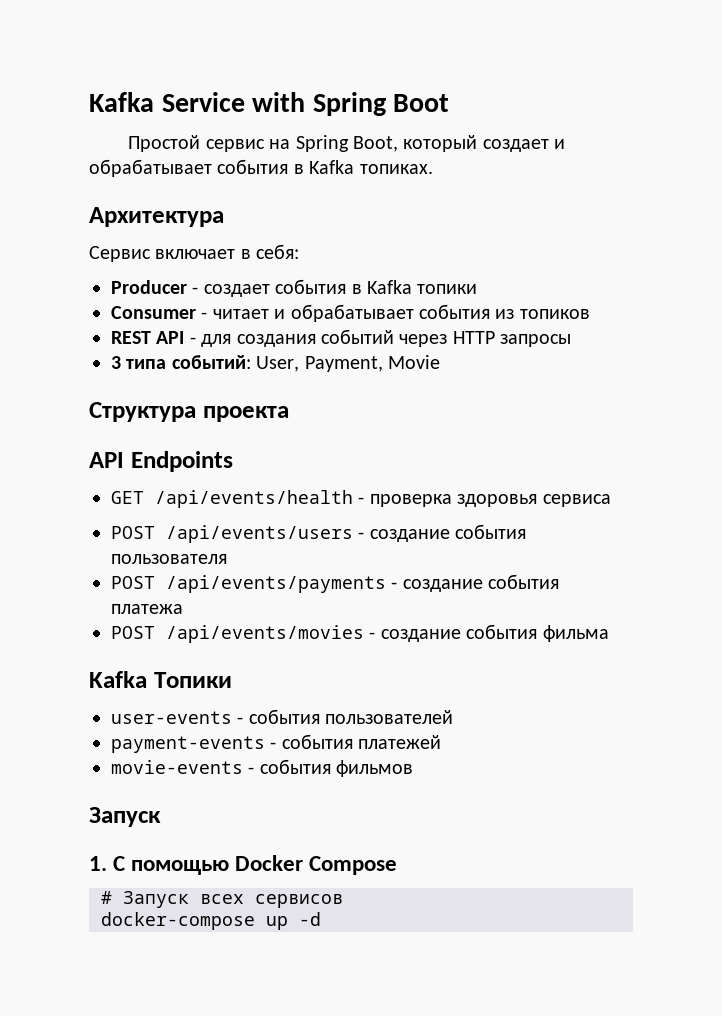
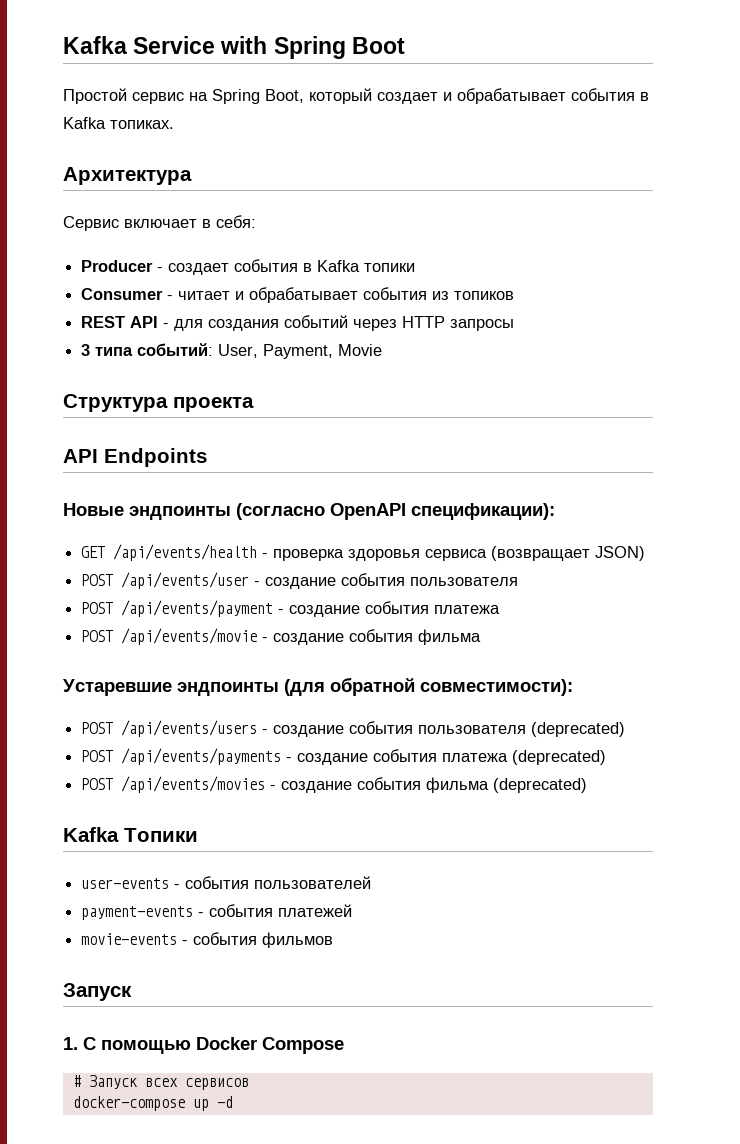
(233, 461) none -> [63,503,555,520] // Новые эндпоинты (согласно OpenAPI спецификации):
(611, 500) none -> [491,546,646,561] [81,572,519,589] [81,600,501,617] [81,628,482,645] [63,677,573,696] (возвращает JSON) // POST /api/events/user - создание события пользователя // POST /api/events/payment - создание события платежа // POST /api/events/movie - создание события фильма // Устаревшие эндпоинты (для обратной совместимости):
(227, 559) none -> [531,722,626,737] (deprecated)
(183, 609) none -> [512,750,607,765] (deprecated)
(609, 633) none -> [493,778,588,793] (deprecated)

